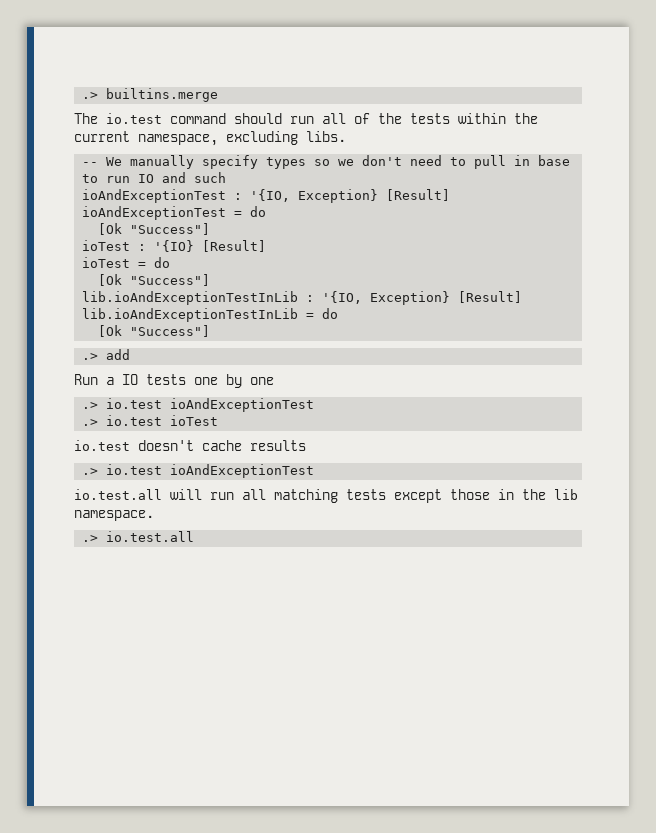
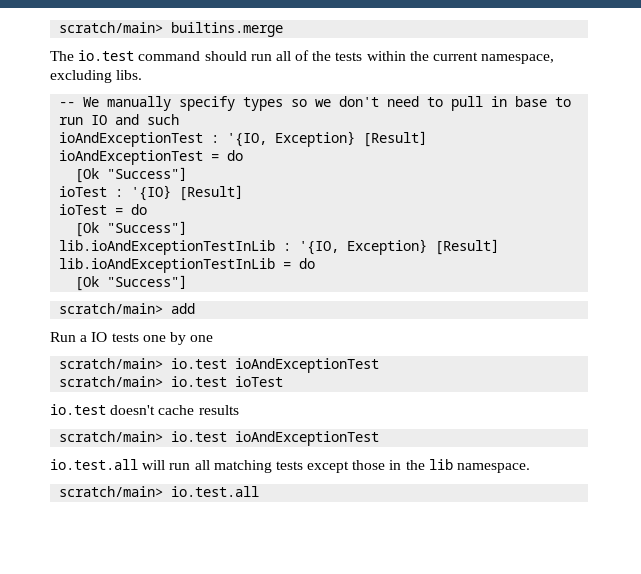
[82,92,99,99] .> -> [59,22,164,33] scratch/main>
[82,353,99,360] .> -> [59,303,164,314] scratch/main>
[82,398,315,412] [82,419,99,426] .> io.test ioAndExceptionTest // .> -> [59,358,380,373] [59,376,164,387] scratch/main> io.test ioAndExceptionTest // scratch/main>
[82,468,99,475] .> -> [59,431,164,442] scratch/main>
[82,535,99,542] .> -> [59,486,164,497] scratch/main>

